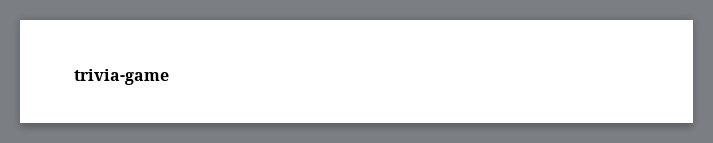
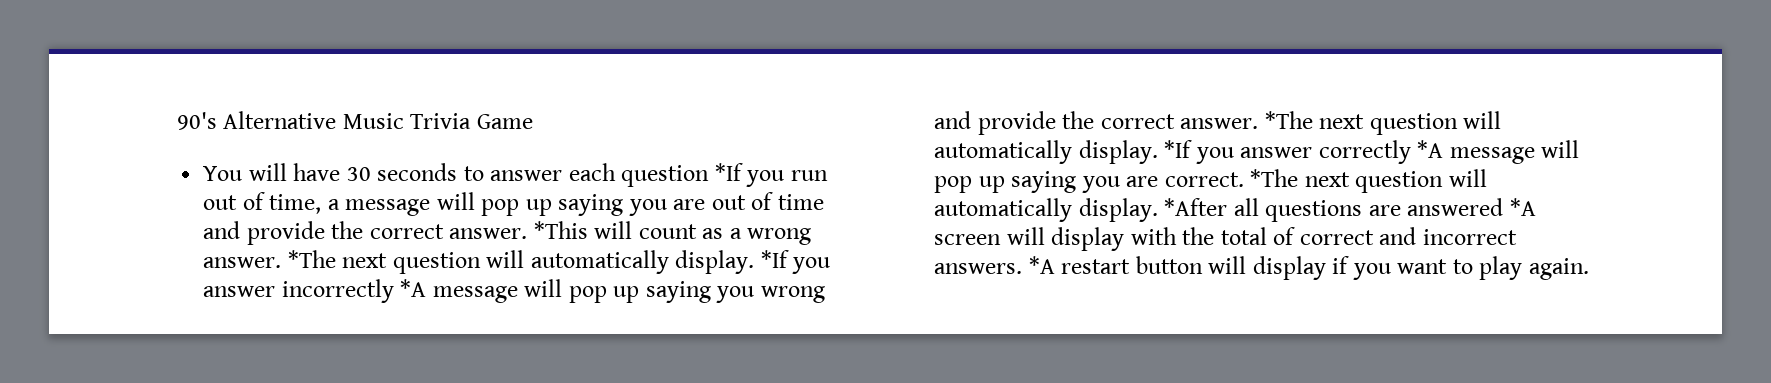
[74,69,169,85] trivia-game -> [177,111,533,130] [203,163,828,187] [203,192,824,216] [203,221,812,245] [203,250,831,274] [203,279,825,303] [934,111,1502,135] [934,140,1580,164] [934,169,1487,193] [934,198,1536,222] [934,227,1517,251] [934,256,1589,280] 90's Alternative Music Trivia Game // You will have 30 seconds to answer each question *If you run out of time, a message will pop up saying you are out of time and provide the correct answer. *This will count as a wrong answer. *The next question will automatically display. *If you answer incorrectly *A message will pop up saying you wrong and provide the correct answer. *The next question will automatically display. *If you answer correctly *A message will pop up saying you are correct. *The next question will automatically display. *After all questions are answered *A screen will display with the total of correct and incorrect answers. *A restart button will display if you want to play again.

